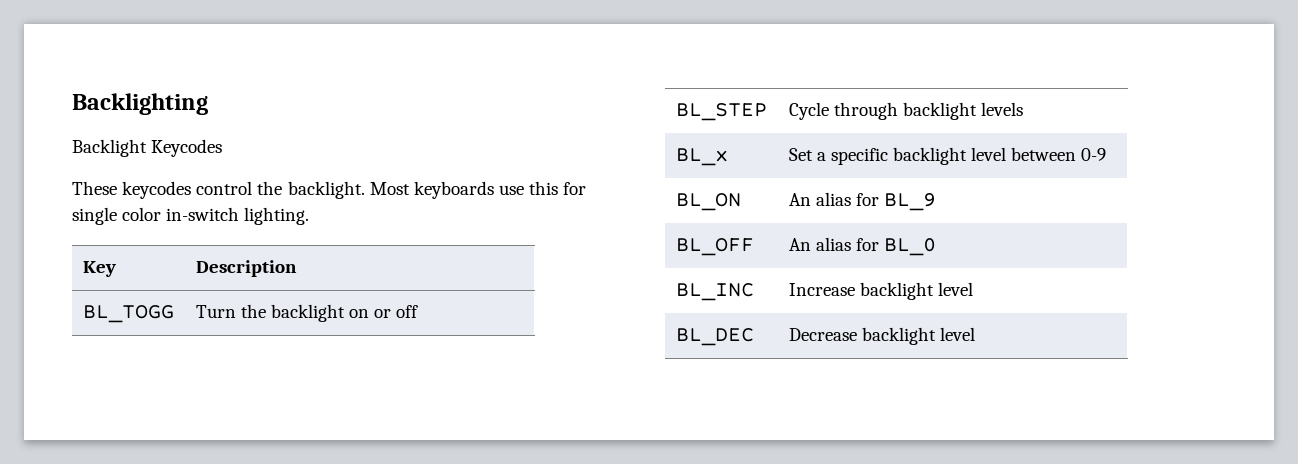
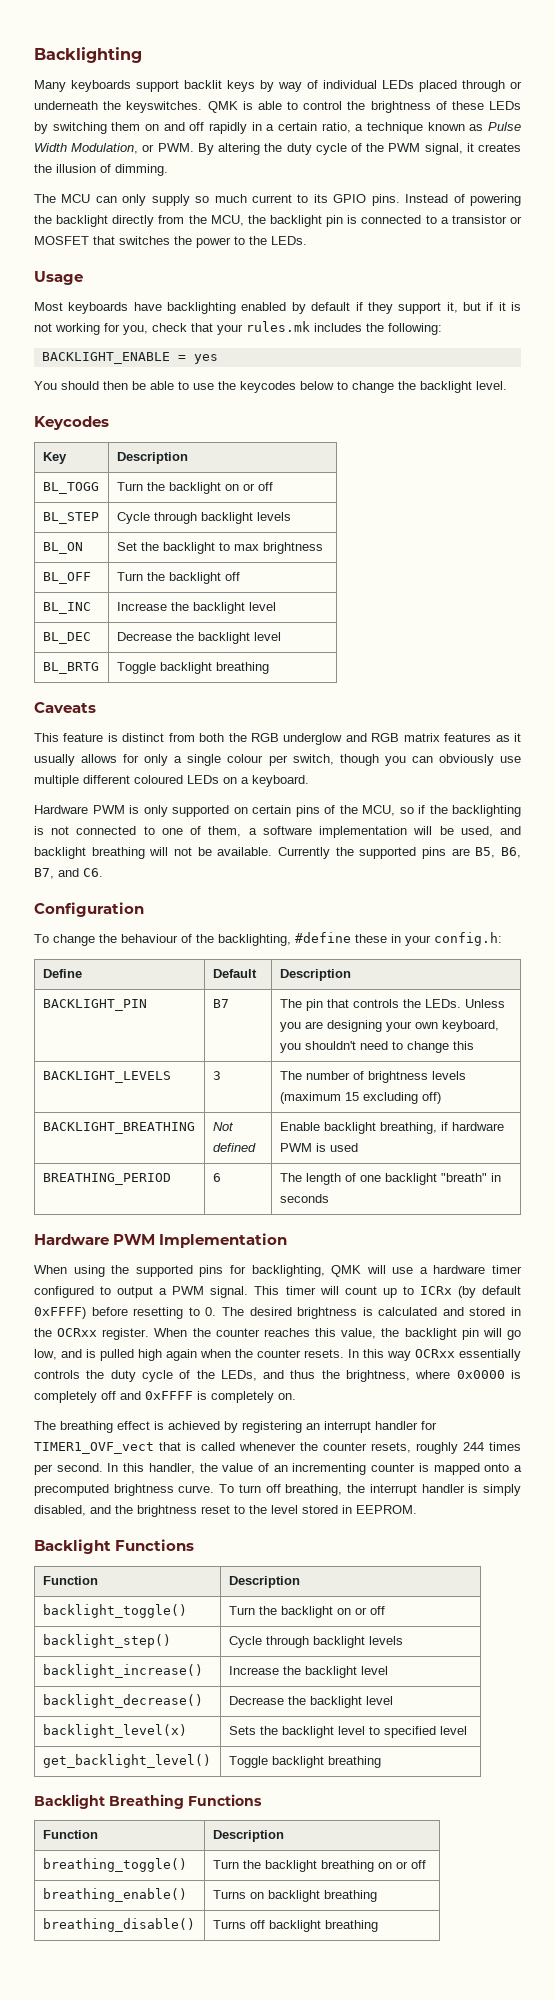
[72,139,223,157] [72,181,587,199] [72,207,310,225] Backlight Keycodes // These keycodes control the backlight. Most keyboards use this for single color in-switch lighting. -> [34,80,522,92] [34,101,522,113] [34,122,522,134] [34,143,521,155] [34,164,168,176] [34,194,522,206] [34,215,523,227] [34,236,307,248] [34,271,83,285] [34,302,521,314] [34,321,442,335] [41,352,218,364] [34,381,507,393] [34,416,109,430] Many keyboards support backlit keys by way of individual LEDs placed through or underneath the keyswitches. QMK is able to control the brightness of these LEDs by switching them on and off rapidly in a certain ratio, a technique known as Pulse Width Modulation, or PWM. By altering the duty cycle of the PWM signal, it creates the illusion of dimming. // The MCU can only supply so much current to its GPIO pins. Instead of powering the backlight directly from the MCU, the backlight pin is connected to a transistor or MOSFET that switches the power to the LEDs. // Usage // Most keyboards have backlighting enabled by default if they support it, but if it is not working for you, check that your rules.mk includes the following: // BACKLIGHT_ENABLE = yes // You should then be able to use the keycodes below to change the backlight level. // Keycodes
[675,148,728,166] BL_x -> [42,542,83,554] BL_ON
[816,147,1107,165] [675,193,741,211] [788,192,937,211] [675,238,754,256] [788,237,937,256] a specific backlight level between 0-9 // BL_ON | An alias for BL_9 // BL_OFF | An alias for BL_0 -> [140,542,323,554] [42,572,91,584] [116,572,240,584] the backlight to max brightness // BL_OFF | Turn the backlight off
(855, 289) none -> [170,602,189,611] the
[861,327,975,345] backlight level -> [175,632,281,644] [42,662,99,674] [116,662,269,674] [34,702,96,713] [34,733,521,745] [34,754,521,766] [34,775,309,787] [34,805,521,817] [34,826,521,838] [34,847,521,859] [34,868,103,879] [34,902,144,917] [34,932,502,946] [42,969,82,978] [212,969,257,978] [279,969,351,981] [42,999,147,1011] [212,999,229,1008] [279,999,505,1011] [279,1020,499,1032] [279,1041,474,1053] [42,1071,171,1083] [212,1071,221,1080] [279,1071,466,1083] [279,1092,441,1104] [42,1122,195,1134] [212,1122,234,1131] [212,1143,256,1152] [279,1122,504,1134] [279,1143,358,1152] [42,1173,171,1185] [212,1173,221,1182] [279,1173,501,1185] [279,1194,329,1203] [34,1233,288,1248] [34,1265,522,1277] [34,1286,521,1298] [34,1307,521,1319] [34,1328,521,1340] [34,1349,521,1361] [34,1370,522,1382] [34,1391,296,1403] [34,1421,437,1433] [34,1442,521,1454] [34,1463,522,1475] [34,1484,522,1496] [34,1505,417,1517] [34,1539,195,1554] [42,1576,98,1585] [228,1576,300,1588] [42,1604,187,1618] [228,1606,385,1618] [42,1634,171,1648] [228,1636,403,1648] [42,1664,203,1678] [228,1666,388,1678] [42,1694,203,1708] [228,1696,393,1708] [42,1724,187,1738] [228,1726,467,1738] [42,1754,211,1768] [228,1756,381,1768] [34,1794,262,1809] [42,1830,98,1839] [212,1830,284,1842] [42,1858,187,1872] [212,1860,426,1872] [42,1888,187,1902] [212,1890,377,1902] [42,1918,195,1932] [212,1920,378,1932] the backlight level // BL_BRTG | Toggle backlight breathing // Caveats // This feature is distinct from both the RGB underglow and RGB matrix features as it usually allows for only a single colour per switch, though you can obviously use multiple different coloured LEDs on a keyboard. // Hardware PWM is only supported on certain pins of the MCU, so if the backlighting is not connected to one of them, a software implementation will be used, and backlight breathing will not be available. Currently the supported pins are B5, B6, B7, and C6. // Configuration // To change the behaviour of the backlighting, #define these in your config.h: // Define | Default | Description // BACKLIGHT_PIN | B7 | The pin that controls the LEDs. Unless you are designing your own keyboard, you shouldn't need to change this // BACKLIGHT_LEVELS | 3 | The number of brightness levels (maximum 15 excluding off) // BACKLIGHT_BREATHING | Not defined | Enable backlight breathing, if hardware PWM is used // BREATHING_PERIOD | 6 | The length of one backlight "breath" in seconds // Hardware PWM Implementation // When using the supported pins for backlighting, QMK will use a hardware timer configured to output a PWM signal. This timer will count up to ICRx (by default 0xFFFF) before resetting to 0. The desired brightness is calculated and stored in the OCRxx register. When the counter reaches this value, the backlight pin will go low, and is pulled high again when the counter resets. In this way OCRxx essentially controls the duty cycle of the LEDs, and thus the brightness, where 0x0000 is completely off and 0xFFFF is completely on. // The breathing effect is achieved by registering an interrupt handler for TIMER1_OVF_vect that is called whenever the counter resets, roughly 244 times per second. In this handler, the value of an incrementing counter is mapped onto a precomputed brightness curve. To turn off breathing, the interrupt handler is simply disabled, and the brightness reset to the level stored in EEPROM. // Backlight Functions // Function | Description // backlight_toggle() | Turn the backlight on or off // backlight_step() | Cycle through backlight levels // backlight_increase() | Increase the backlight level // backlight_decrease() | Decrease the backlight level // backlight_level(x) | Sets the backlight level to specified level // get_backlight_level() | Toggle backlight breathing // Backlight Breathing Functions // Function | Description // breathing_toggle() | Turn the backlight breathing on or off // breathing_enable() | Turns on backlight breathing // breathing_disable() | Turns off backlight breathing

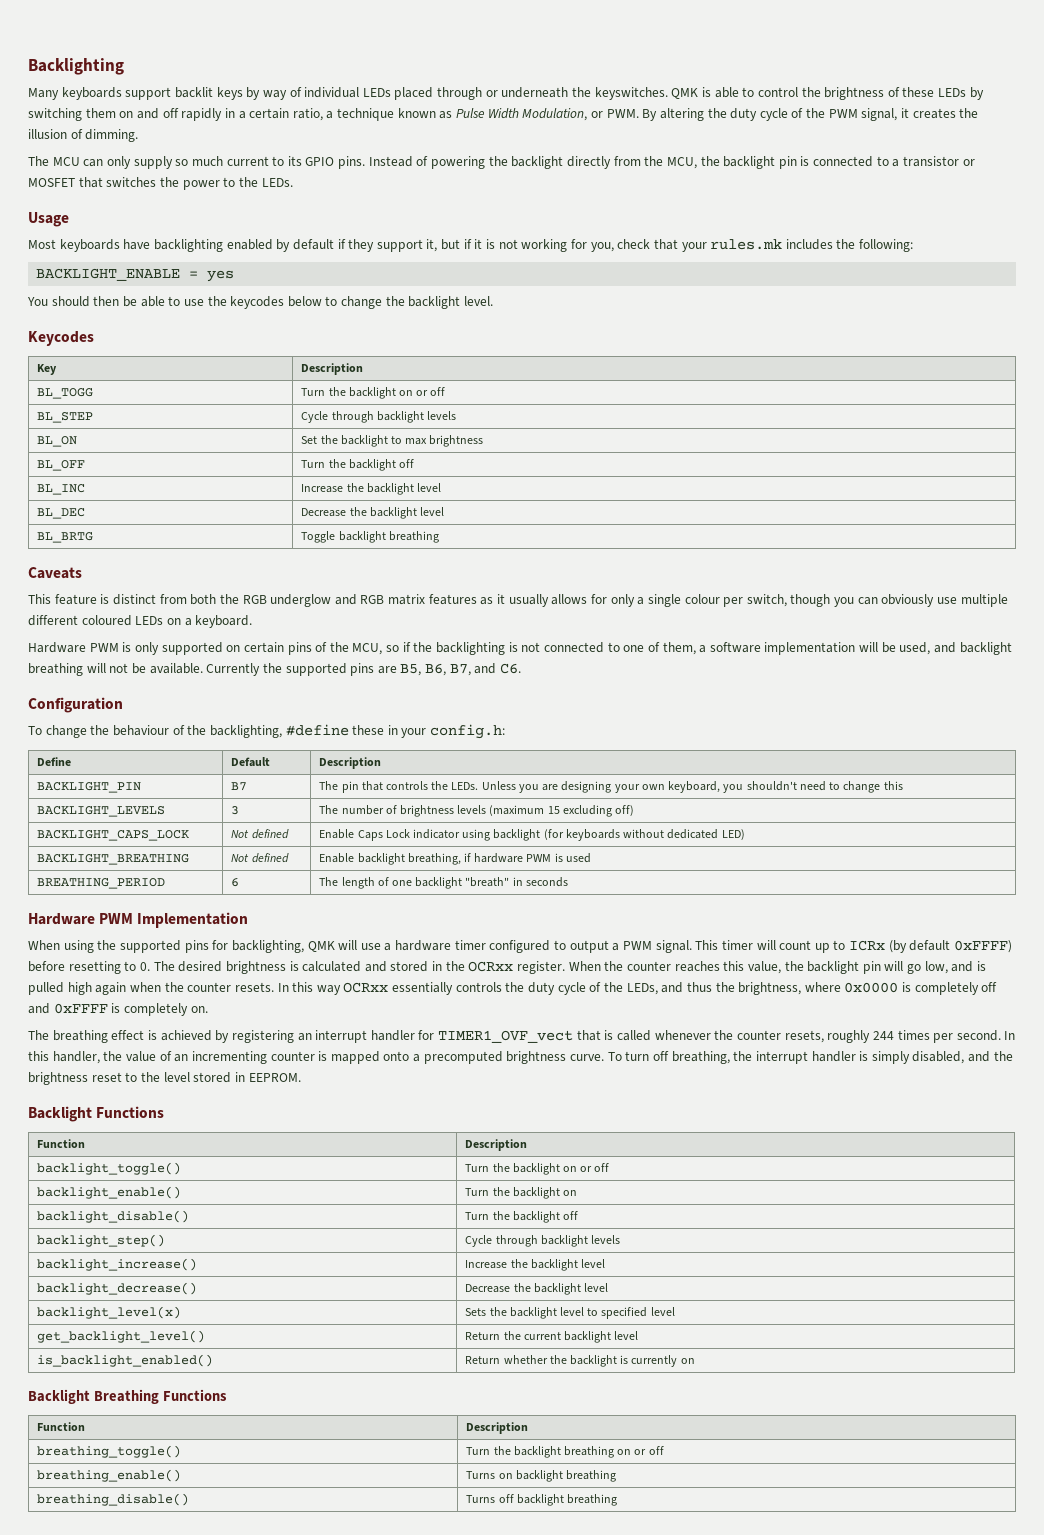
(441, 1098) none -> [37,830,190,841] [231,829,289,839] [319,829,745,841] // BACKLIGHT_CAPS_LOCK | Not defined | Enable Caps Lock indicator using backlight (for keyboards without dedicated LED)
(385, 1610) none -> [37,1186,182,1199] [465,1187,578,1199] [37,1210,190,1223] [465,1211,579,1223] // backlight_enable() | Turn the backlight on // backlight_disable() | Turn the backlight off
[228,1756,381,1768] Toggle backlight breathing -> [465,1331,639,1343] [37,1354,214,1367] [465,1355,695,1367] Return the current backlight level // is_backlight_enabled() | Return whether the backlight is currently on

